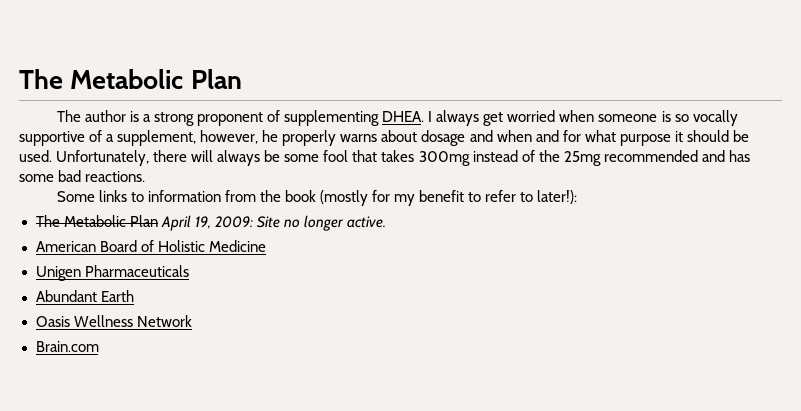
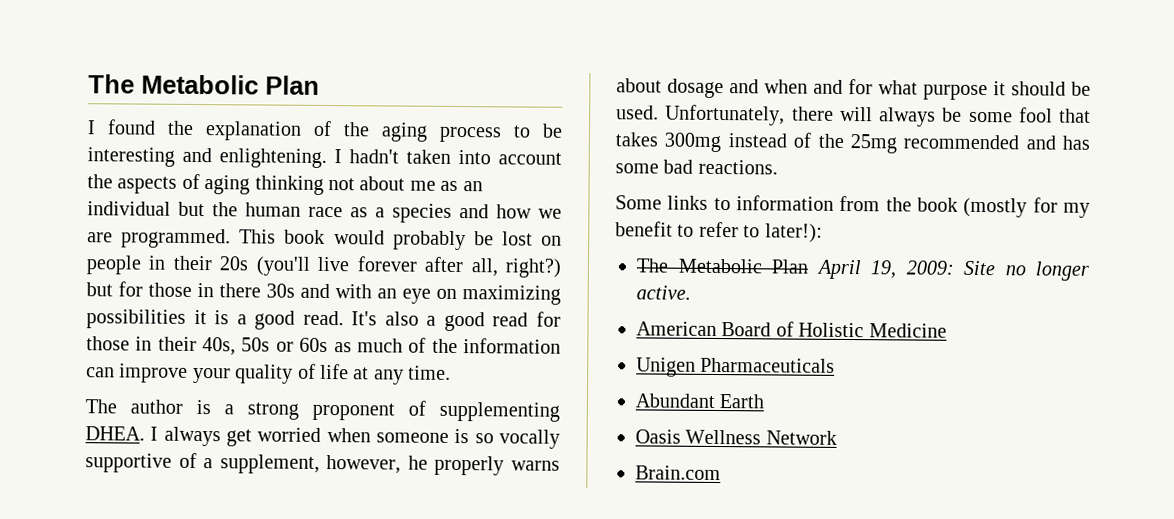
[19,69,242,89] The Metabolic Plan -> [88,74,320,95] [87,119,563,143] [87,147,562,168] [87,173,483,195] [87,201,562,223] [87,228,562,251] [86,255,562,278] [86,281,561,305] [86,309,562,332] [86,336,562,356] [86,363,452,385] The Metabolic Plan // I found the explanation of the aging process to be interesting and enlightening. I hadn't taken into account the aspects of aging thinking not about me as an individual but the human race as a species and how we are programmed. This book would probably be lost on people in their 20s (you'll live forever after all, right?) but for those in there 30s and with an eye on maximizing possibilities it is a good read. It's also a good read for those in their 40s, 50s or 60s as much of the information can improve your quality of life at any time.

